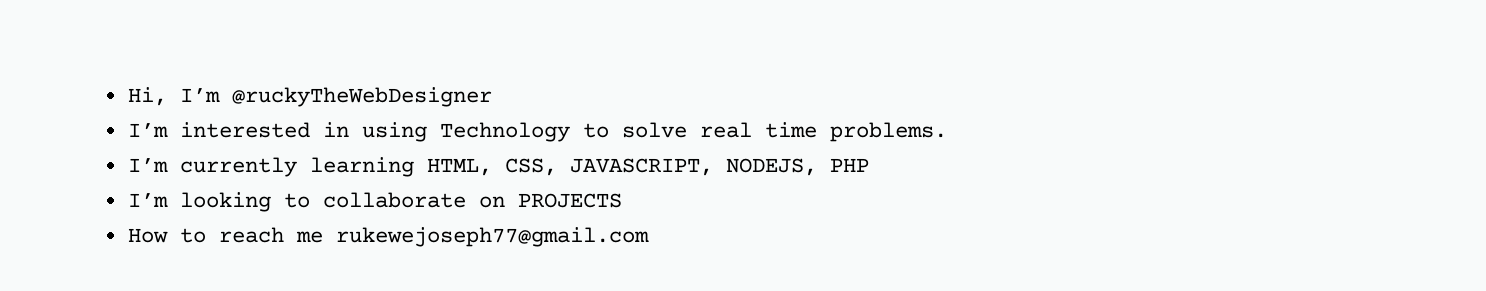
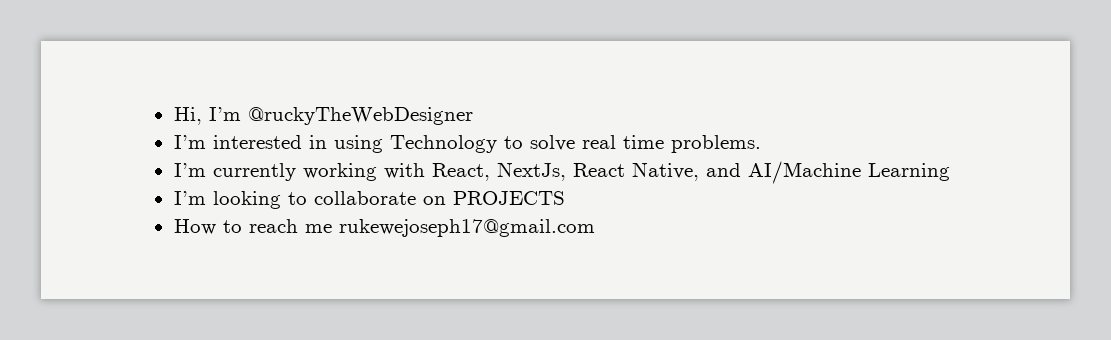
[309,157,869,177] learning HTML, CSS, JAVASCRIPT, NODEJS, PHP -> [302,161,950,184] working with React, NextJs, React Native, and AI/Machine Learning
[335,227,649,247] rukewejoseph77@gmail.com -> [338,219,595,237] rukewejoseph17@gmail.com

